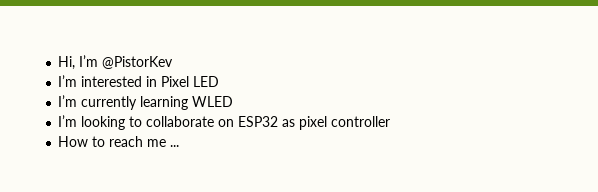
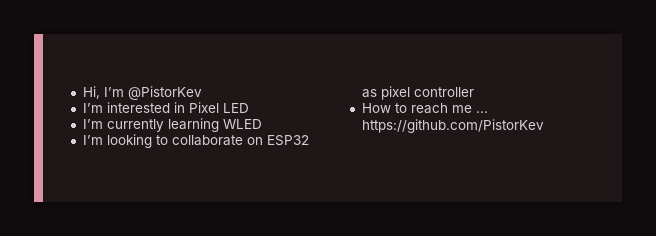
(180, 146) none -> [361,119,544,133] https://github.com/PistorKev

